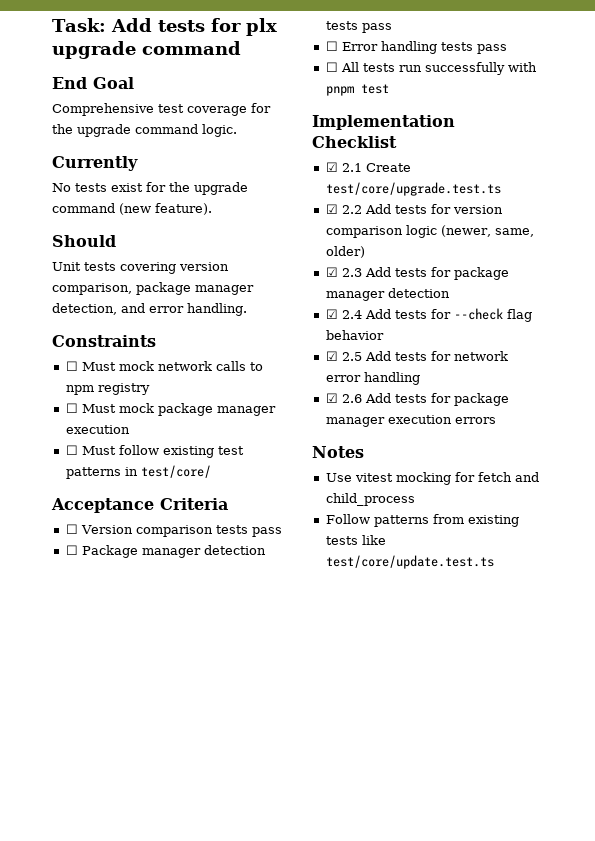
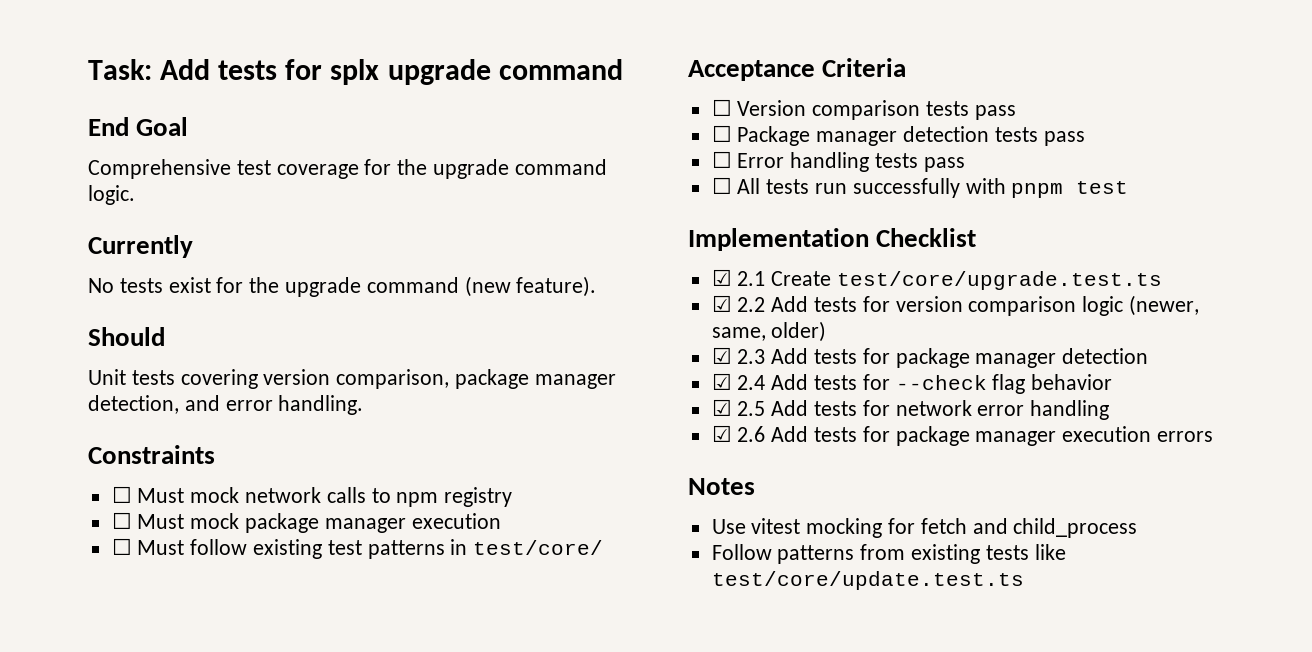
[245,18,277,36] plx -> [330,59,380,85] splx

